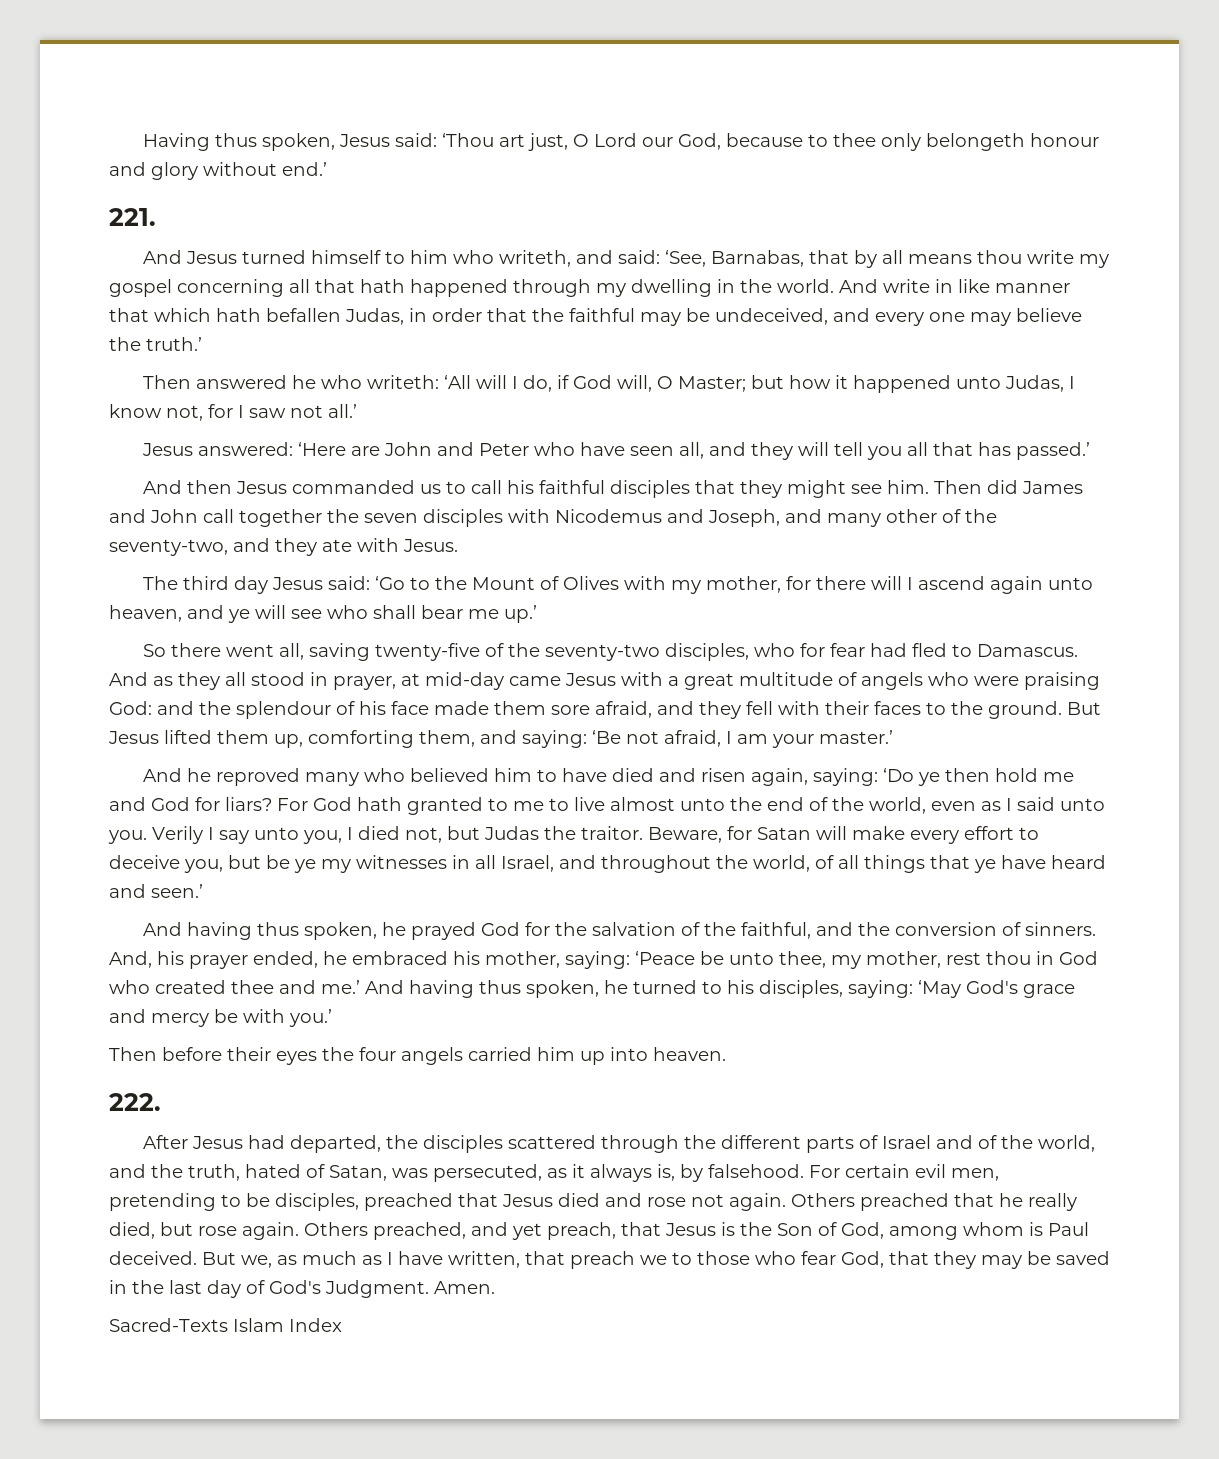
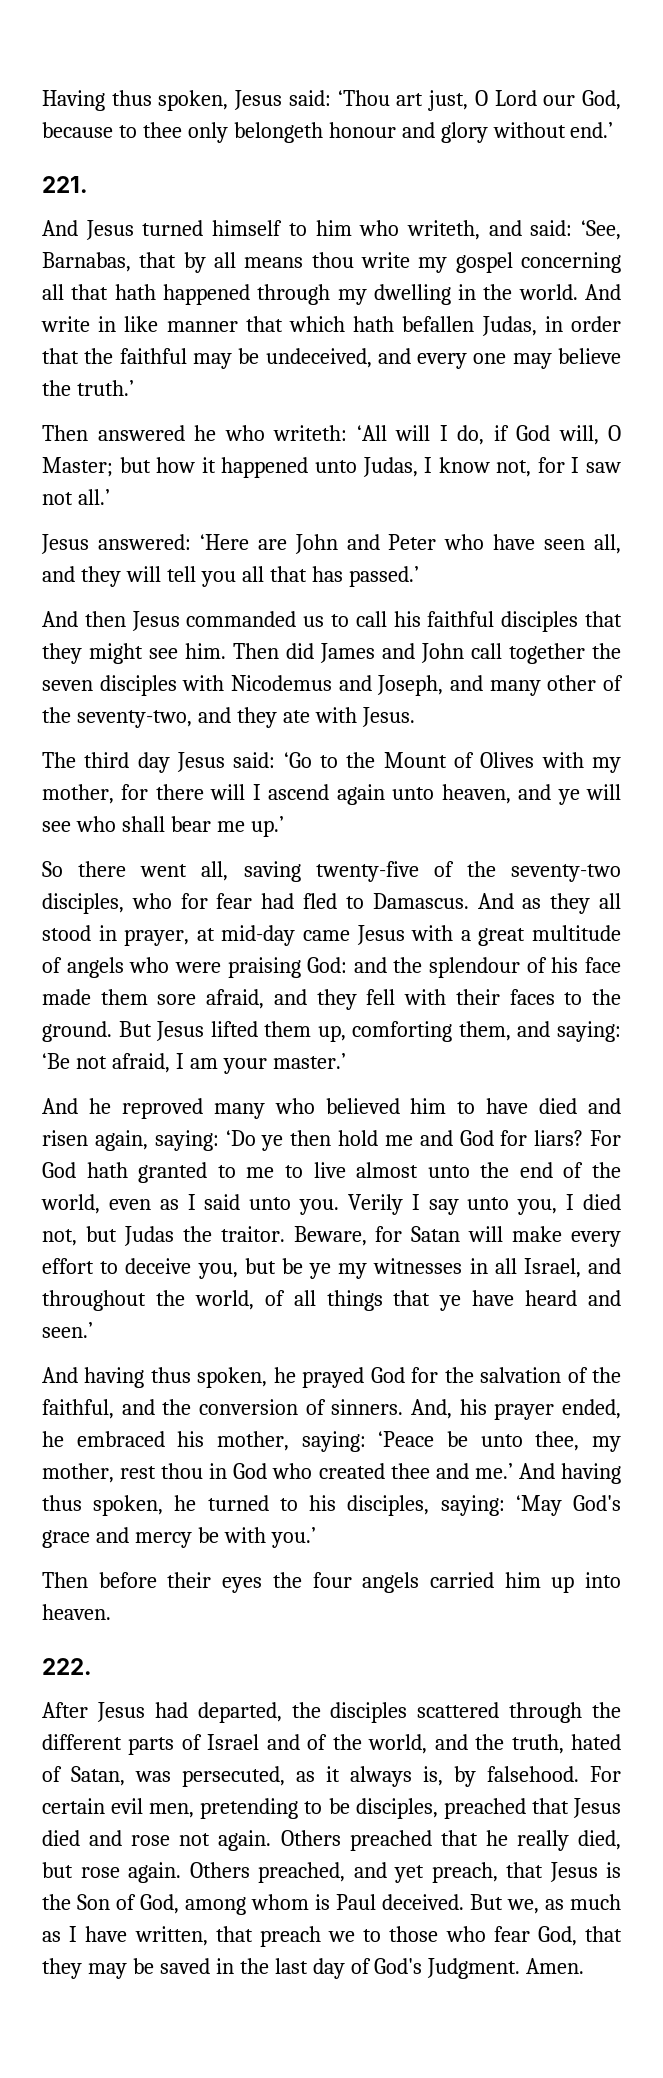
[109,1318,342,1332] // Sacred-Texts Islam Index -> (585, 1966) none

